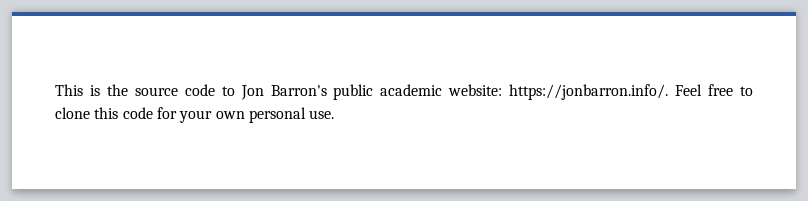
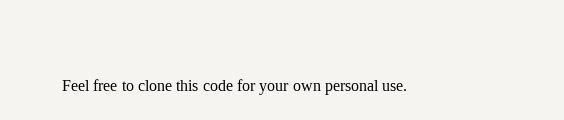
[55,84,669,100] This is the source code to Jon Barron's public academic website: https://jonbarron.info/. -> (62, 85) none

